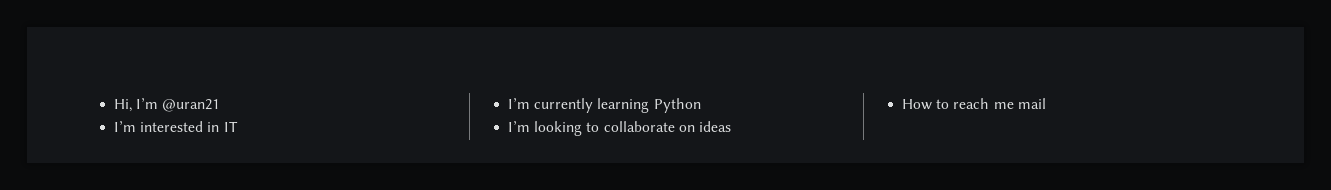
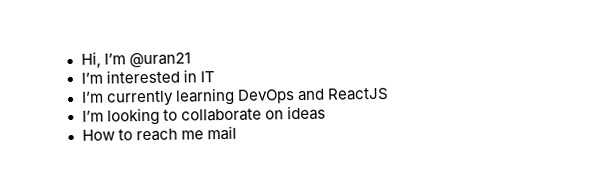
[653,98,701,113] Python -> [236,87,389,104] DevOps and ReactJS

